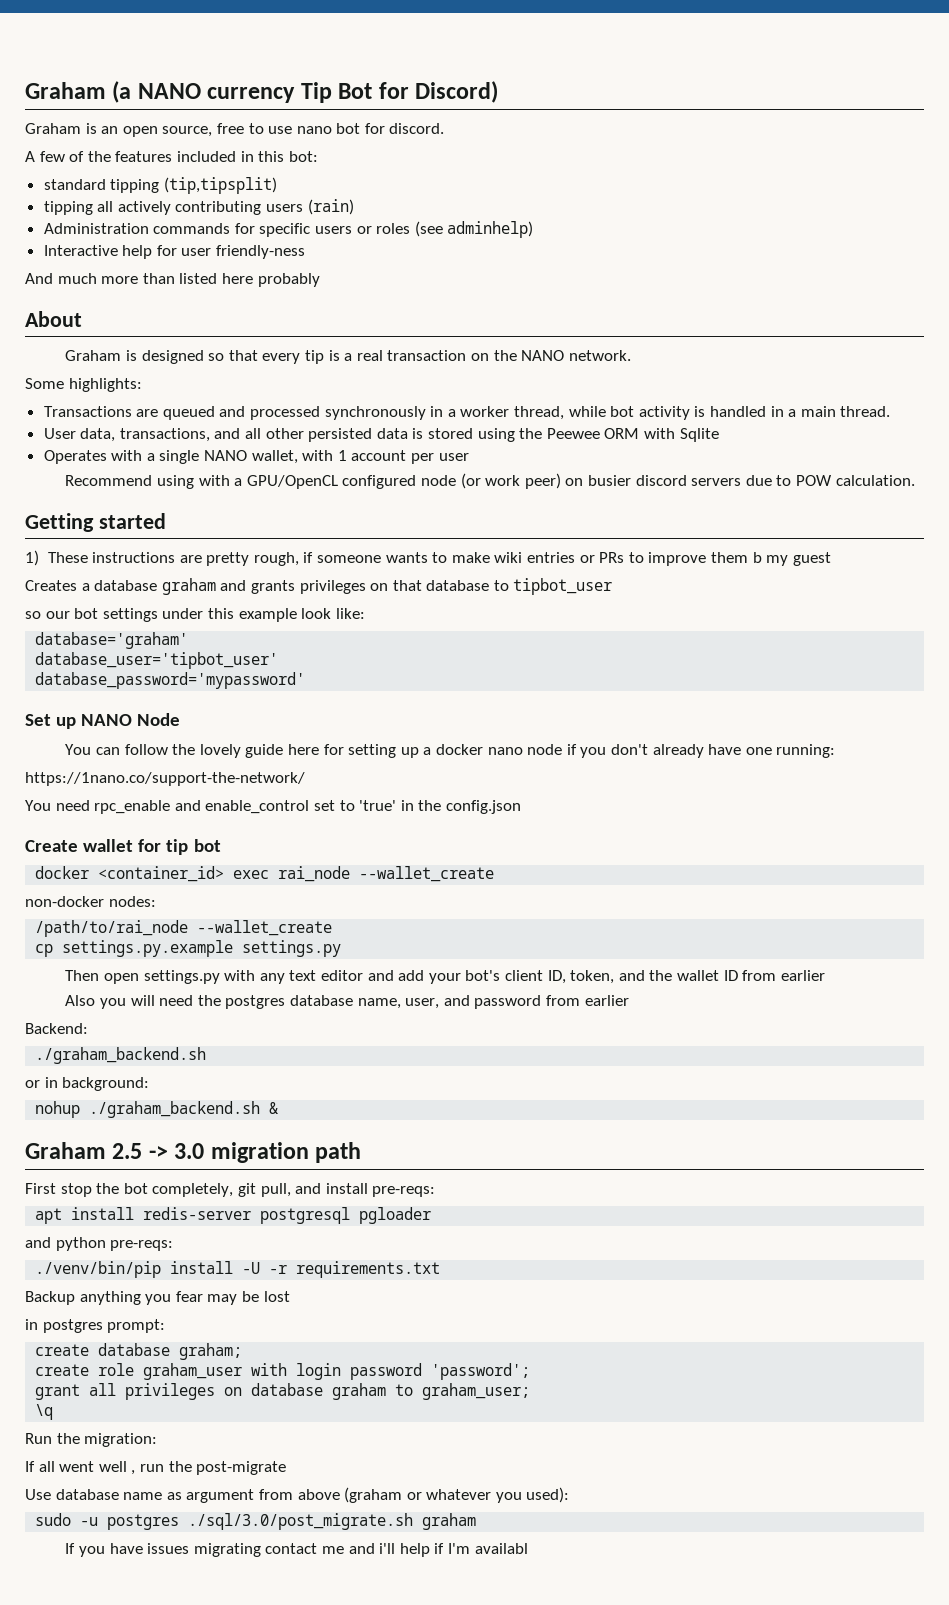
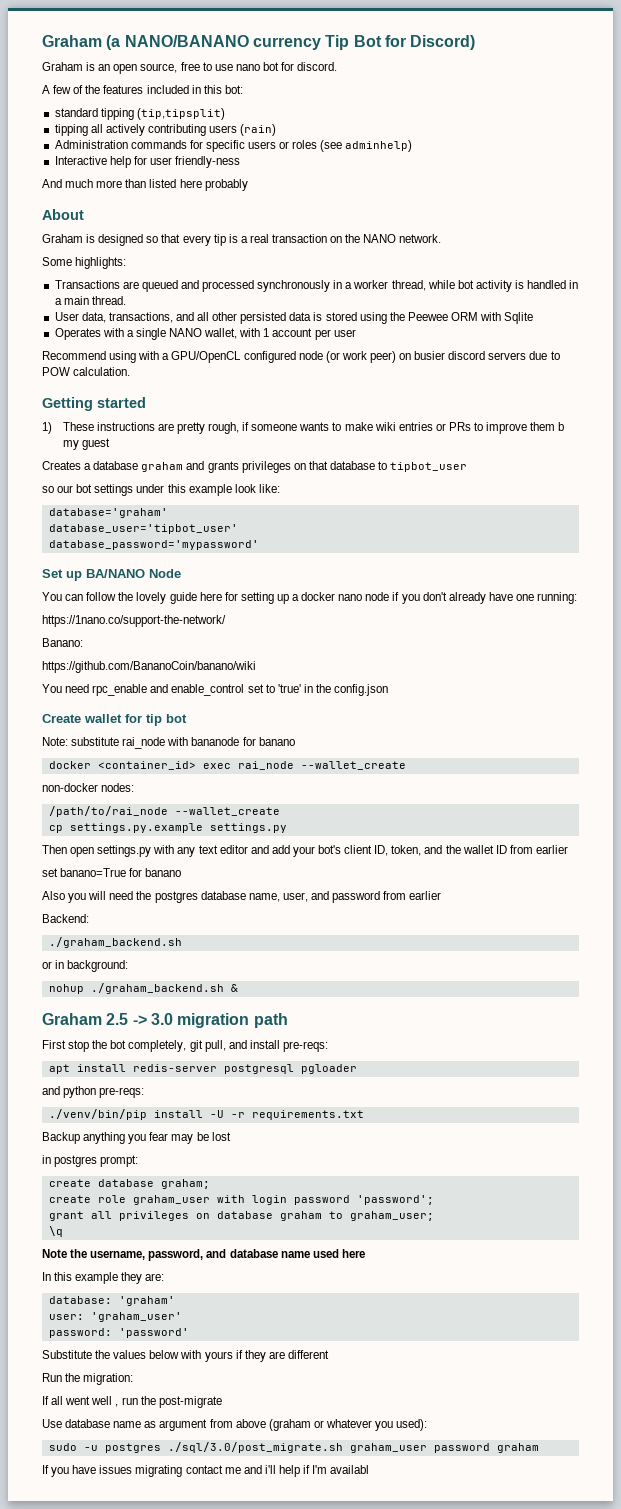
[137,83,201,99] NANO -> [124,35,249,47] NANO/BANANO
[81,714,133,726] NANO -> [86,569,145,578] BA/NANO
(305, 779) none -> [42,638,83,647] [42,661,256,673] // Banano: // https://github.com/BananoCoin/banano/wiki
(221, 845) none -> [42,737,295,749] // Note: substitute rai_node with bananode for banano
(825, 975) none -> [42,868,182,877] // set banano=True for banano
(54, 1412) none -> [42,1249,365,1261] [42,1272,165,1284] [48,1296,175,1306] [48,1312,182,1322] [48,1328,189,1338] [42,1350,329,1362] // Note the username, password, and database name used here // In this example they are: // database: 'graham' // user: 'graham_user' // password: 'password' // Substitute the values below with yours if they are different
(414, 1521) none -> [349,1443,490,1453] graham_user password

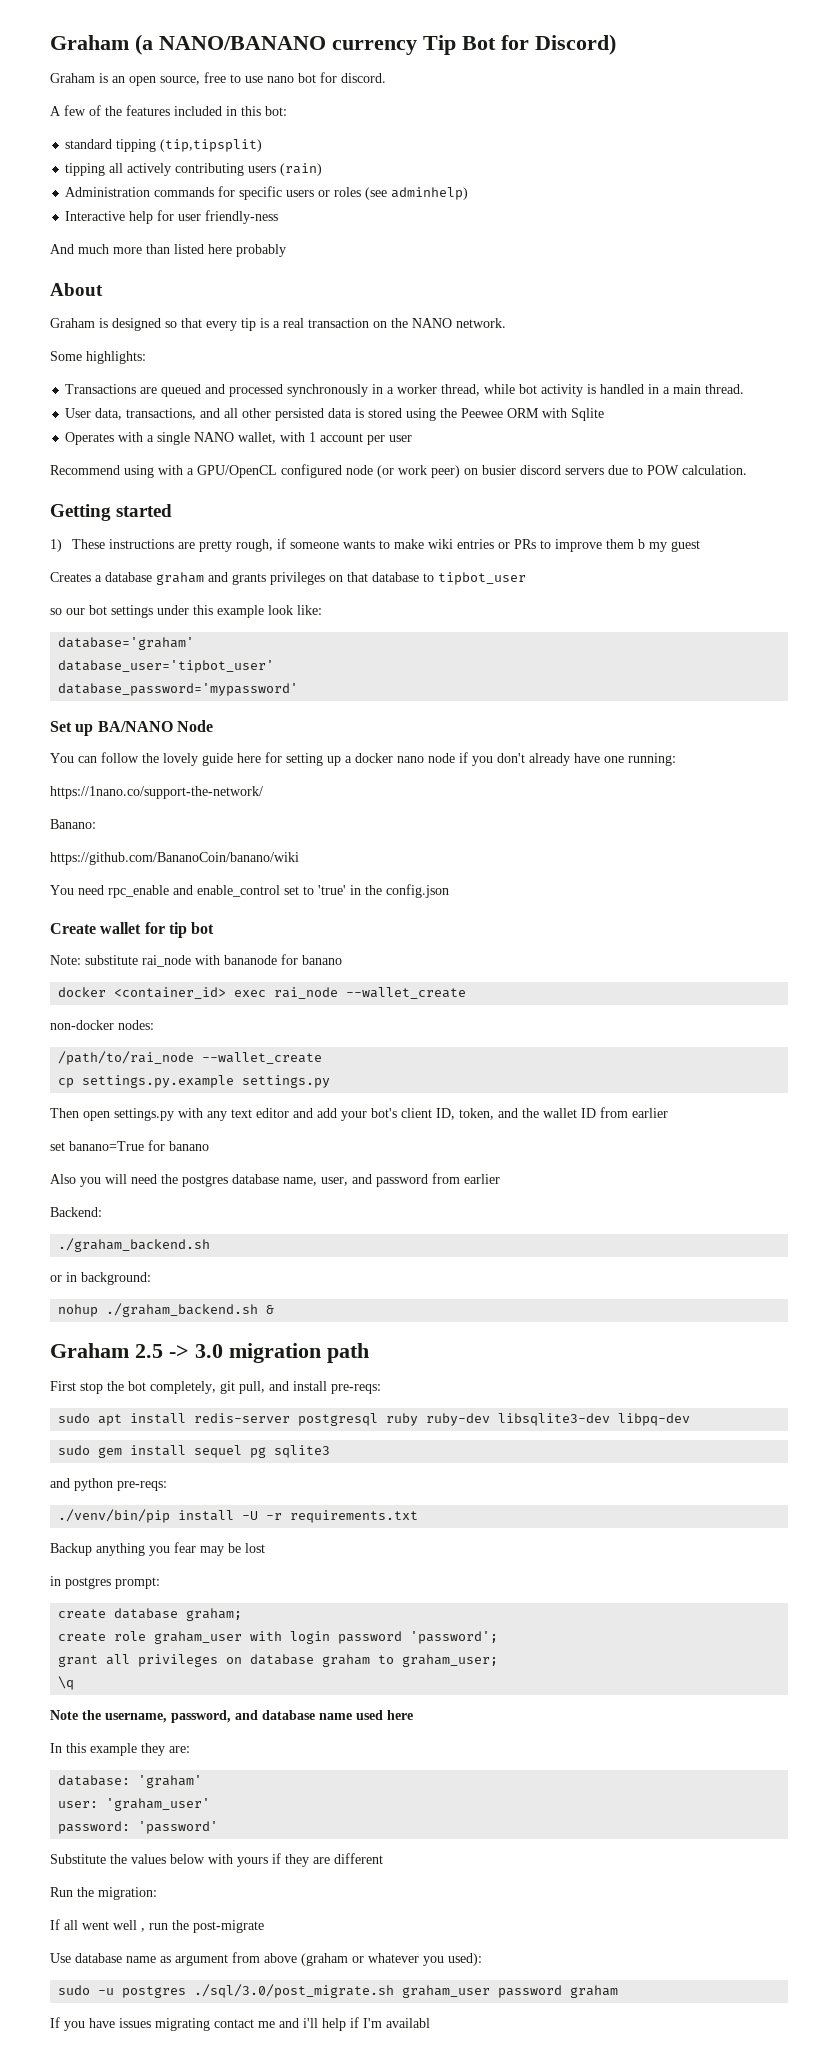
(328, 1046) none -> [58,1413,91,1423] sudo
[300,1064,357,1074] pgloader -> [386,1413,691,1426] [58,1445,331,1458] ruby ruby-dev libsqlite3-dev libpq-dev // sudo gem install sequel pg sqlite3

